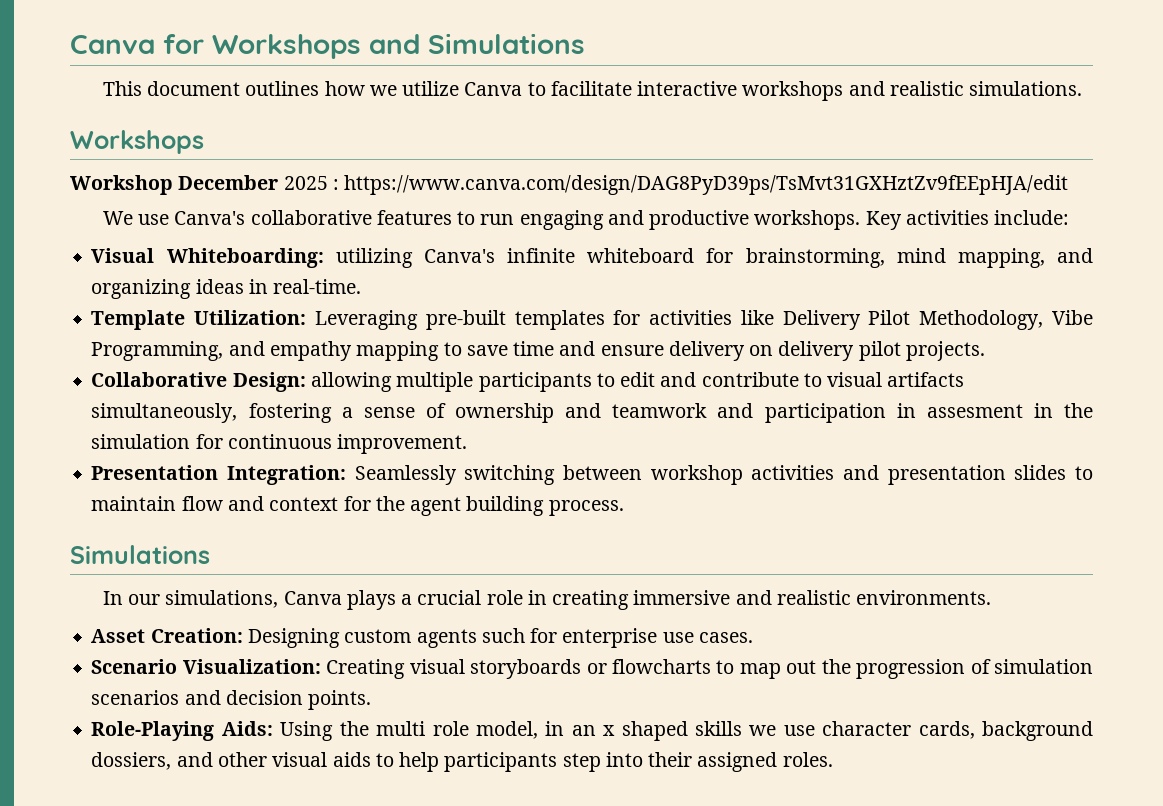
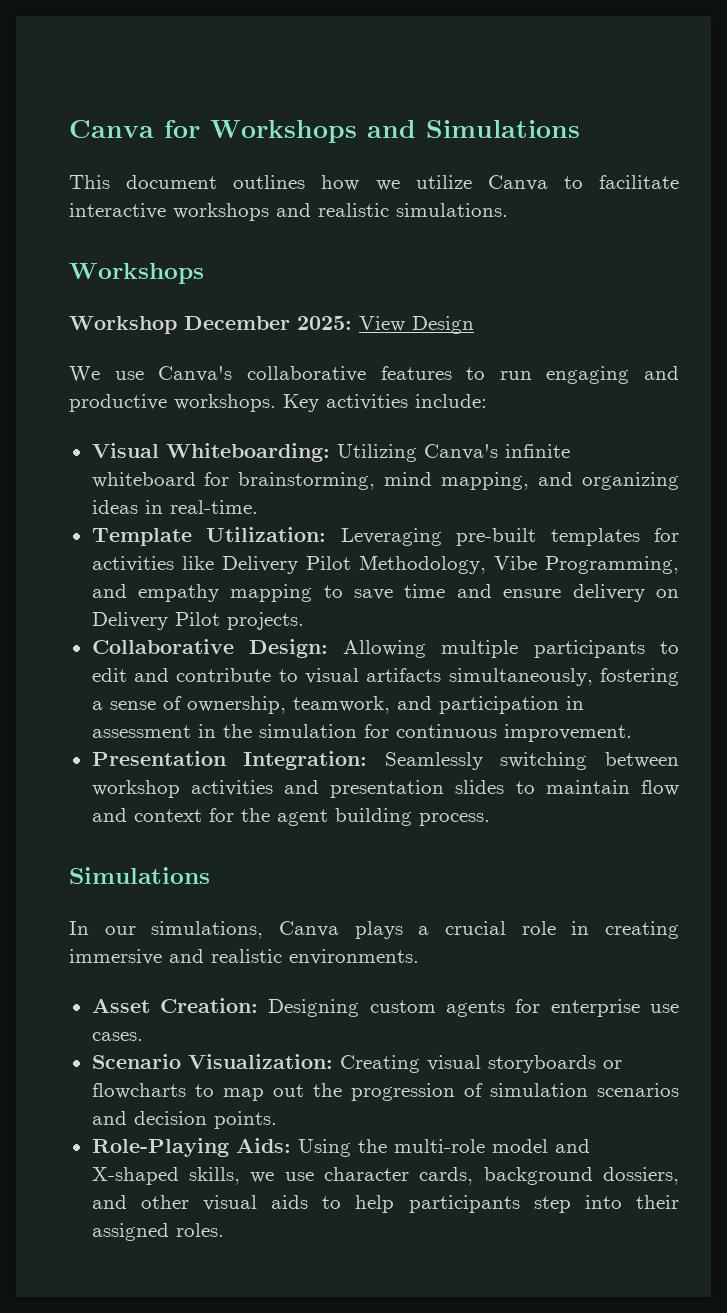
[283,175,1069,195] 2025 : https://www.canva.com/design/DAG8PyD39ps/TsMvt31GXHztZv9fEEpHJA/edit -> [297,316,474,334] 2025: View Design
[335,248,413,268] utilizing -> [336,444,417,462] Utilizing
[778,341,901,361] delivery pilot -> [91,612,220,630] Delivery Pilot
[310,372,392,392] allowing -> [343,640,427,658] Allowing
[455,403,708,423] ownership and teamwork -> [186,696,390,714] ownership, teamwork,
[926,404,1023,418] assesment -> [91,725,191,738] assessment
[481,628,525,643] such -> (505, 1008) none
[376,721,742,741] multi role model, in an x shaped skills -> [393,1139,590,1153] [91,1167,240,1185] multi-role model and X-shaped skills,

